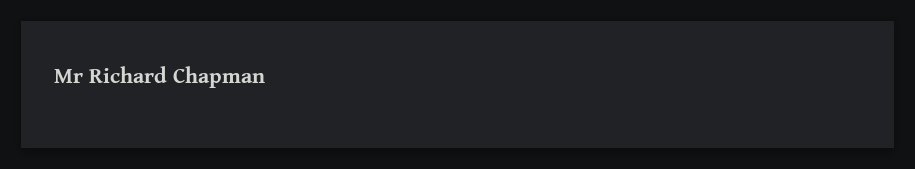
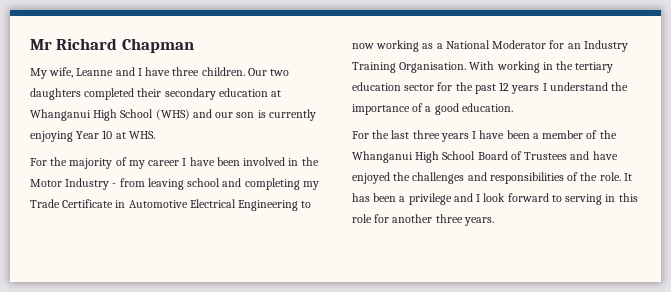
(265, 77) none -> [30,67,290,79] [30,88,282,100] [30,109,316,121] [30,130,155,142] [30,157,319,169] [30,178,319,190] [30,199,312,211] [352,40,628,52] [352,61,614,73] [352,82,629,94] [352,103,513,115] [352,130,617,142] [352,151,618,163] [352,172,632,184] [352,193,638,205] [352,214,494,226] // My wife, Leanne and I have three children. Our two daughters completed their secondary education at Whanganui High School (WHS) and our son is currently enjoying Year 10 at WHS. // For the majority of my career I have been involved in the Motor Industry - from leaving school and completing my Trade Certificate in Automotive Electrical Engineering to now working as a National Moderator for an Industry Training Organisation. With working in the tertiary education sector for the past 12 years I understand the importance of a good education. // For the last three years I have been a member of the Whanganui High School Board of Trustees and have enjoyed the challenges and responsibilities of the role. It has been a privilege and I look forward to serving in this role for another three years.

